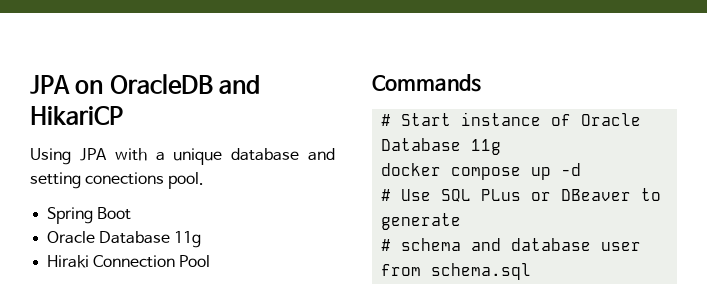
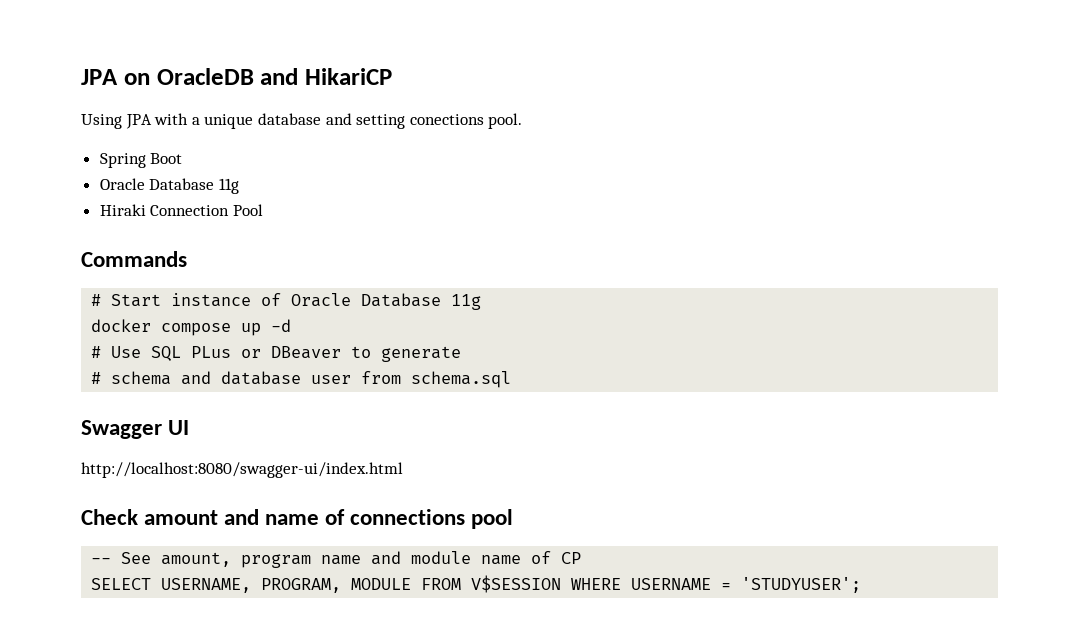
(532, 271) none -> [81,420,190,439] [81,462,403,478] [81,509,514,529] [91,551,582,568] [91,575,862,593] // Swagger UI // http://localhost:8080/swagger-ui/index.html // Check amount and name of connections pool // -- See amount, program name and module name of CP // SELECT USERNAME, PROGRAM, MODULE FROM V$SESSION WHERE USERNAME = 'STUDYUSER';

